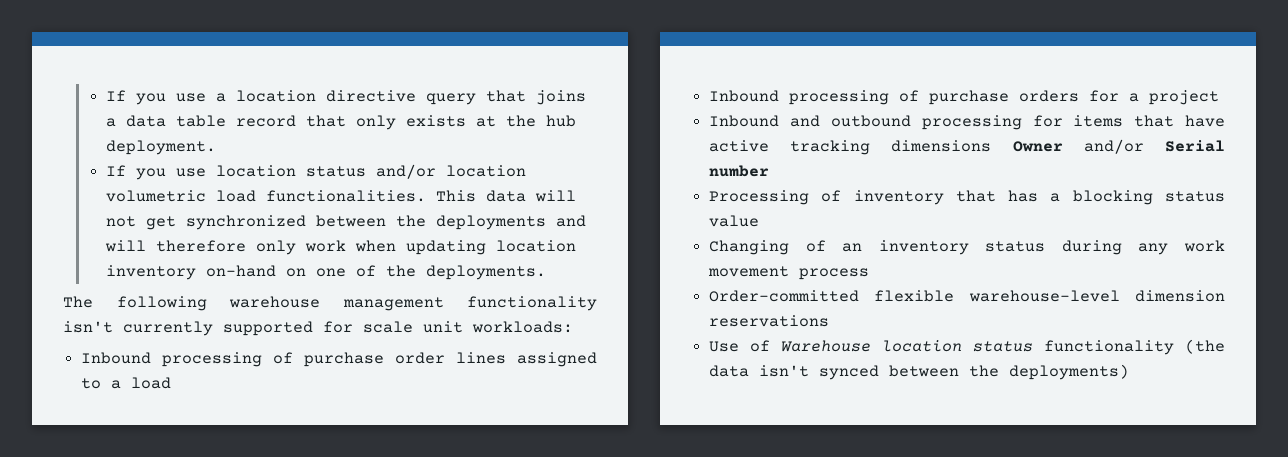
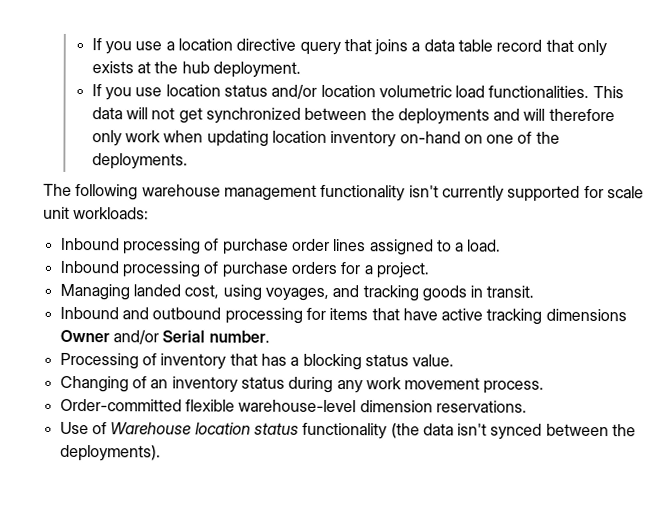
[131,377,172,389] load -> [467,239,502,252] load.
[1149,90,1220,105] project -> [375,262,429,279] [59,283,535,302] project. // Managing landed cost, using voyages, and tracking goods in transit.
[709,165,770,177] number -> [208,330,270,343] number.
[709,215,760,227] value -> [412,354,455,367] value.
[799,268,870,280] process -> [483,380,545,394] process.
[709,315,830,327] reservations -> [435,400,527,413] reservations.
[1009,364,1130,380] deployments) -> [59,444,161,462] deployments).

